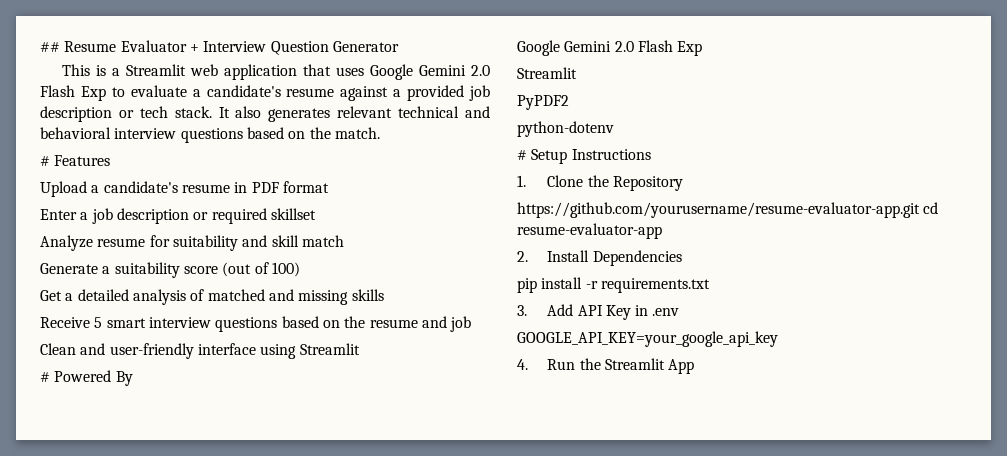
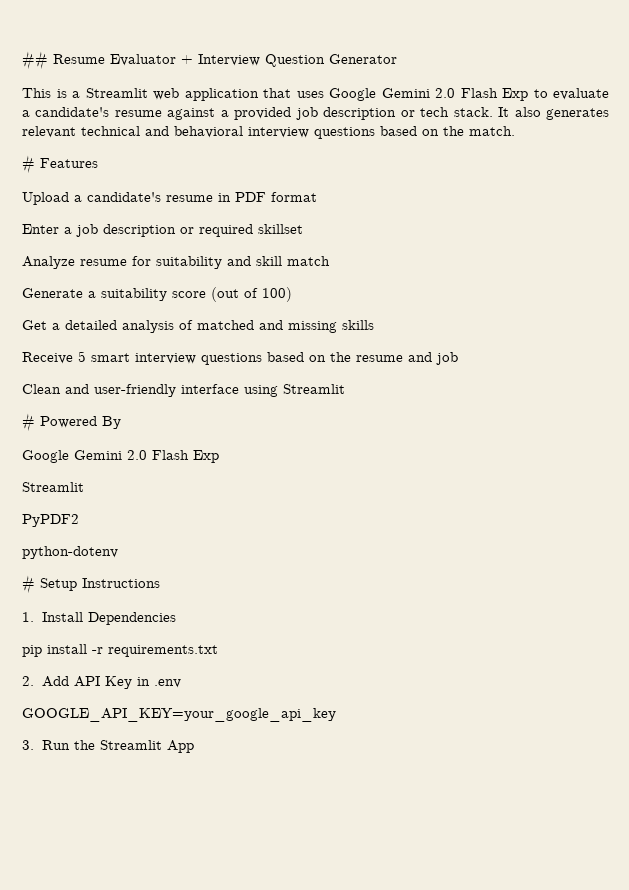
[547,175,683,191] [517,202,939,218] [517,223,662,239] [517,251,528,262] Clone the Repository // https://github.com/yourusername/resume-evaluator-app.git cd resume-evaluator-app // 2. -> (34, 617) none
[517,305,527,316] 3. -> [22,676,34,686] 2.
[517,359,528,370] 4. -> [22,740,34,750] 3.

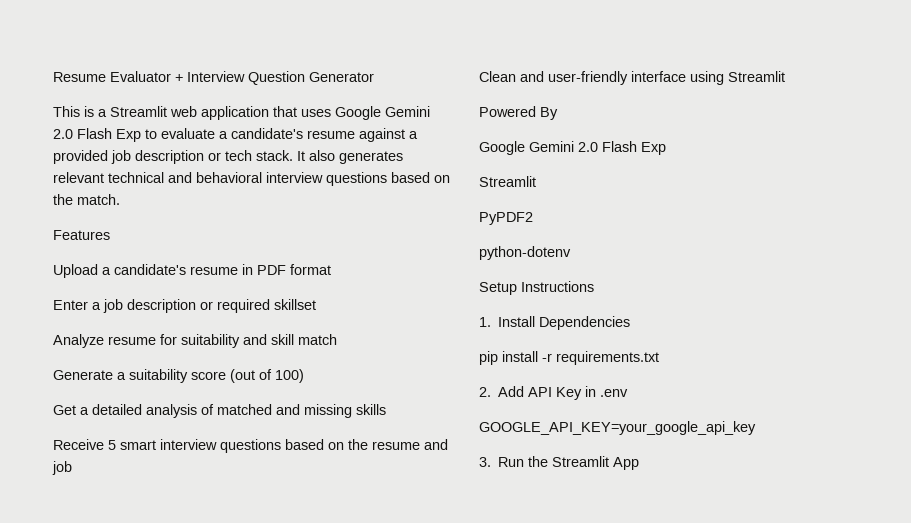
[22,51,48,70] ## -> (53, 77) none
[22,155,35,174] # -> (120, 199) none
[22,413,35,432] # -> (785, 76) none
[22,575,35,594] # -> (571, 253) none

